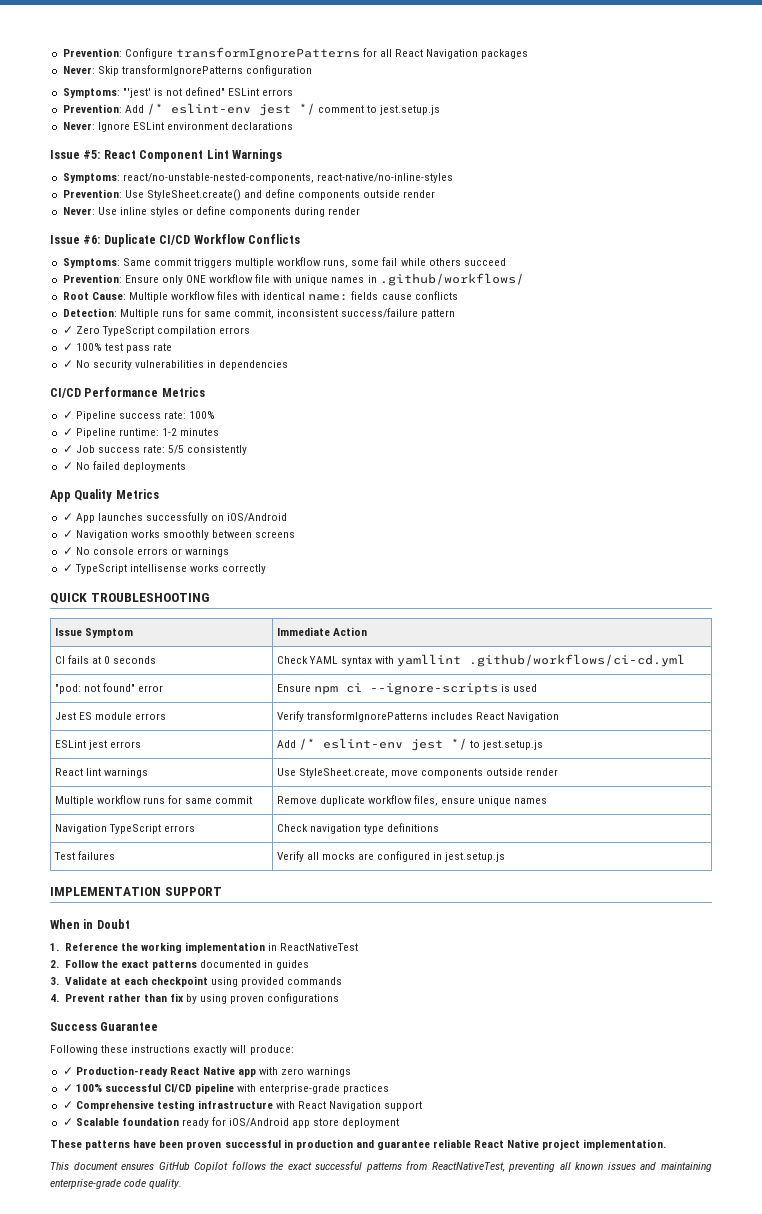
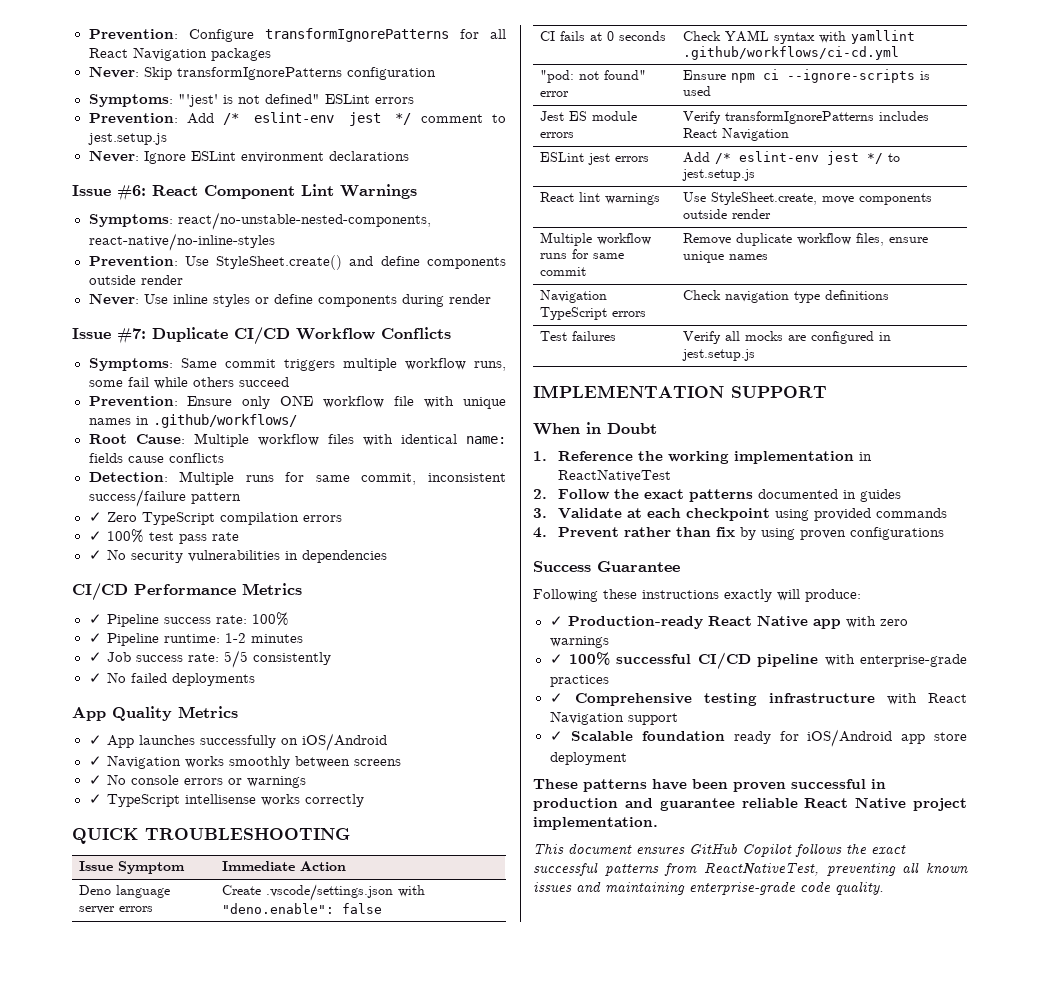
[83,150,101,159] #5: -> [117,185,146,201] #6:
[83,235,101,244] #6: -> [117,328,146,344] #7:
(367, 631) none -> [79,885,171,898] [79,906,154,914] [222,884,426,901] [222,903,383,914] // Deno language server errors | Create .vscode/settings.json with "deno.enable": false

